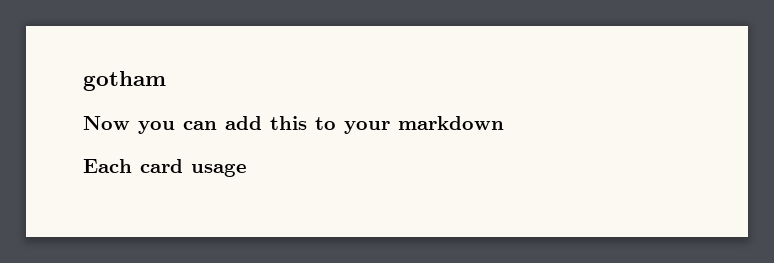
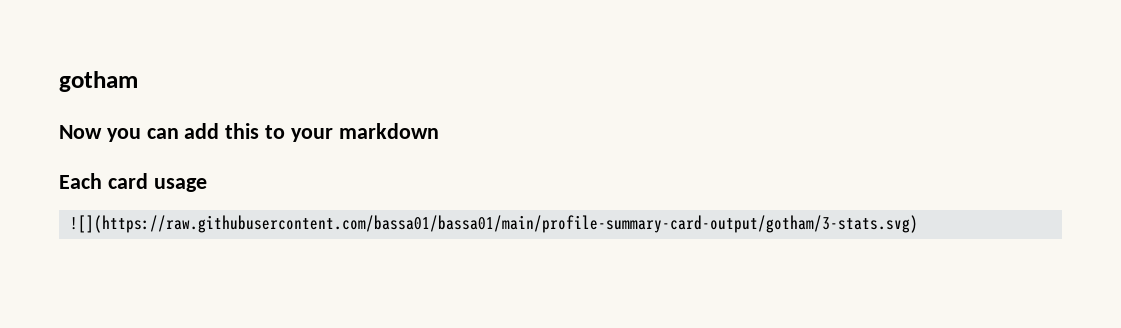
(247, 170) none -> [70,215,919,233] // ![](https://raw.githubusercontent.com/bassa01/bassa01/main/profile-summary-card-output/gotham/3-stats.svg)

